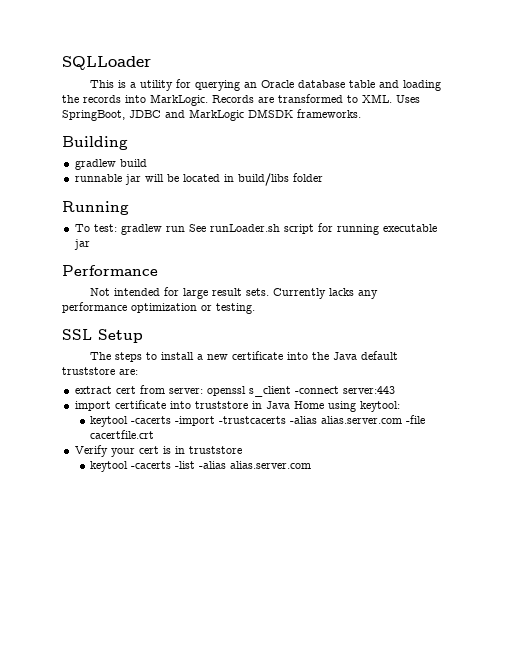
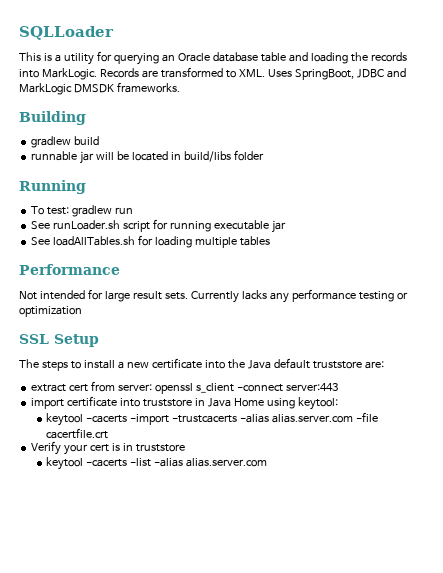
(185, 229) none -> (134, 210) //
(90, 244) none -> [31,235,270,248] // See loadAllTables.sh for loading multiple tables
(127, 307) none -> [358,291,408,302] testing or
[201,303,255,314] or testing. -> (82, 311) none

